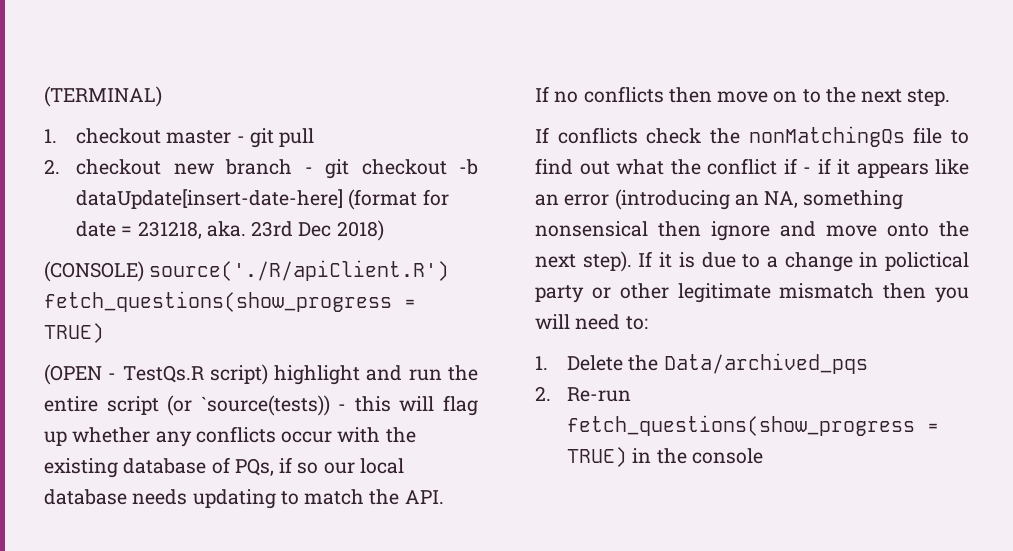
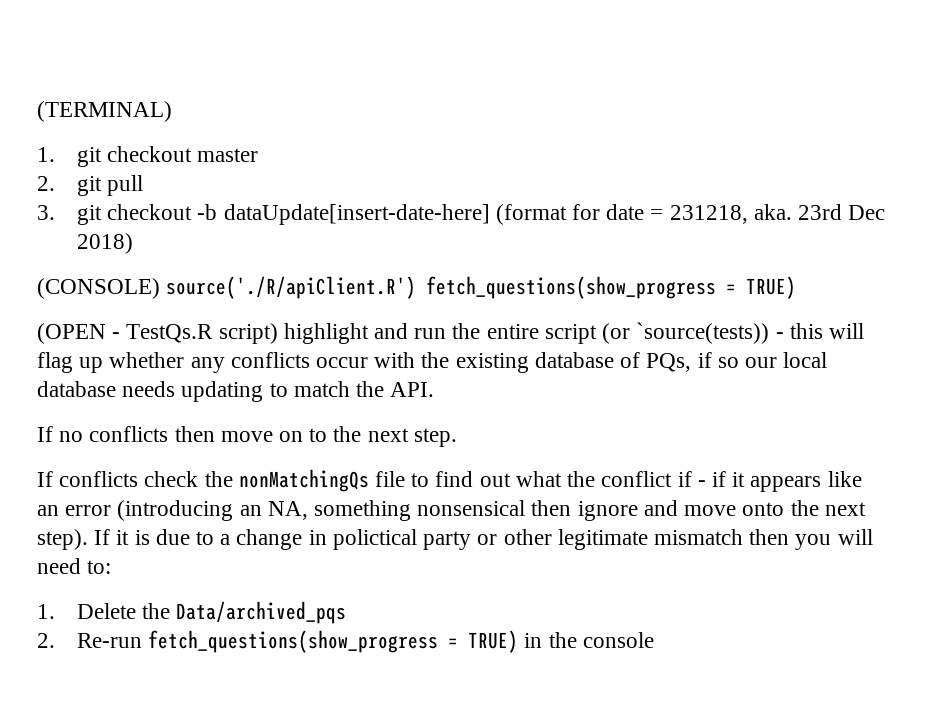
(57, 136) none -> [76,147,102,167] git
[236,136,245,143] - -> [37,176,55,191] // 2.
[44,159,313,175] 2. checkout new branch - -> [37,205,55,220] 3.

